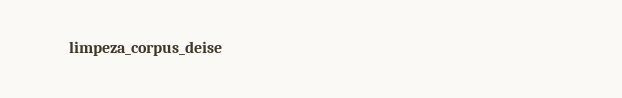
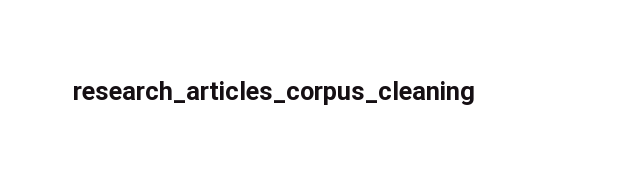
[69,41,222,56] limpeza_corpus_deise -> [73,81,475,105] research_articles_corpus_cleaning

